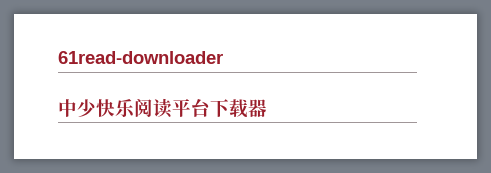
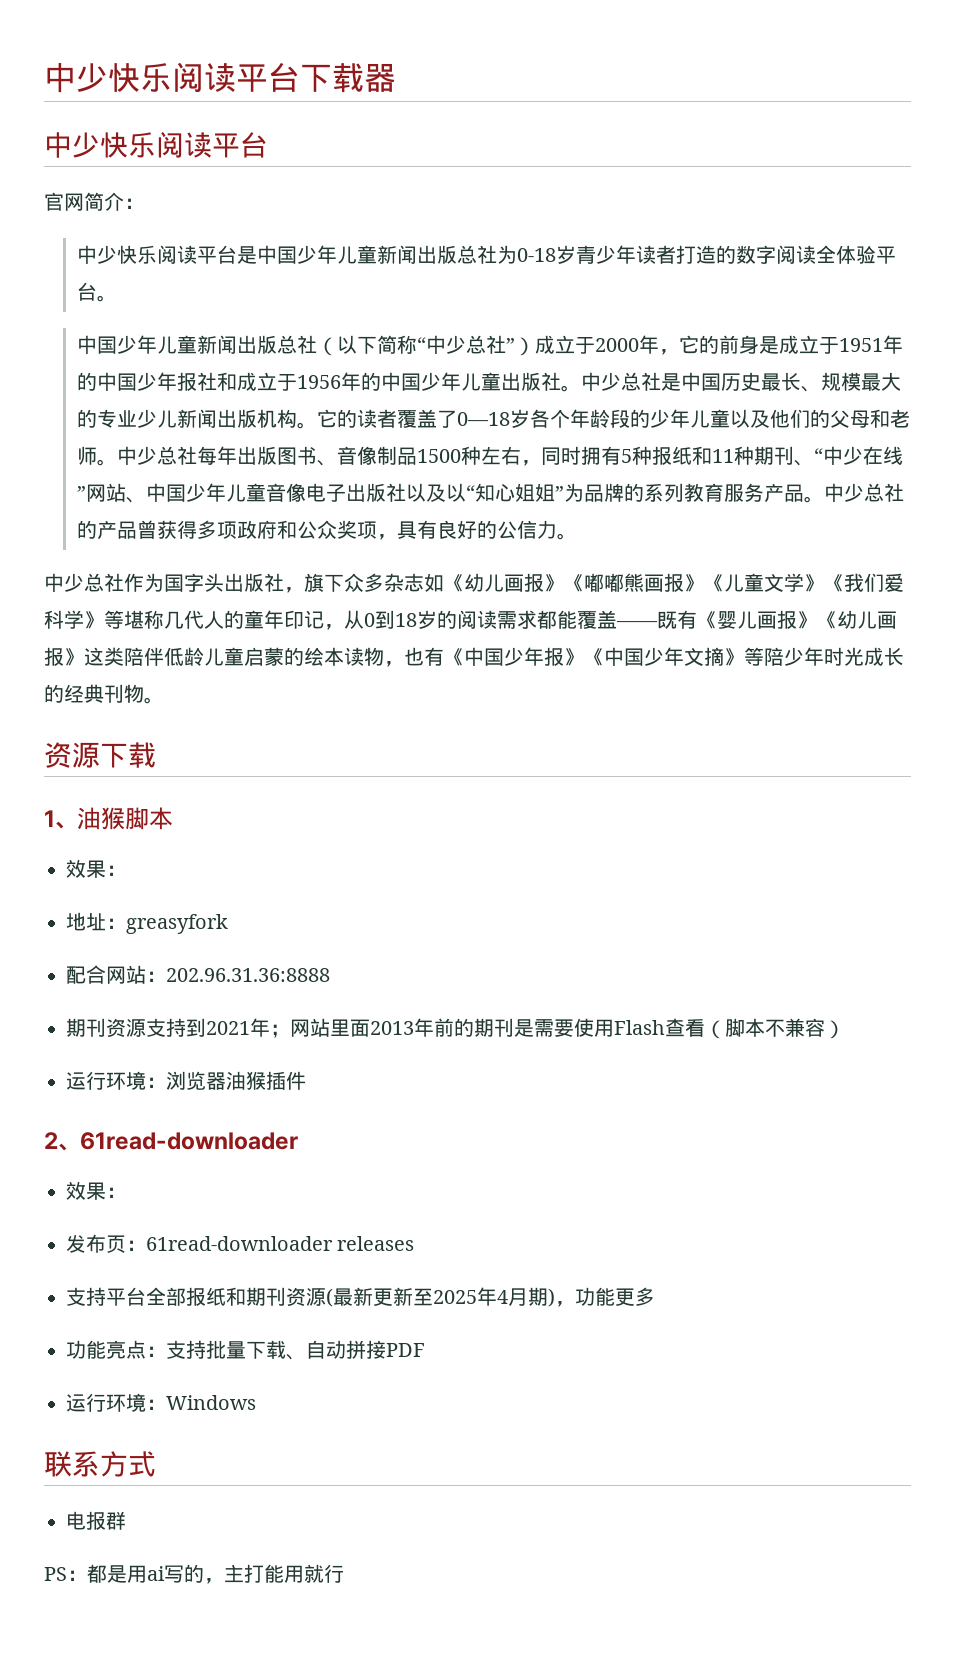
[58,51,223,64] 61read-downloader // -> (44, 78) none
(267, 108) none -> [44,132,268,158] [44,192,144,211] [77,245,897,264] [77,282,118,302] [77,335,904,356] [77,372,902,392] [77,409,911,429] [77,446,904,466] [77,483,905,503] [77,520,578,540] [44,573,904,593] [44,610,897,630] [44,647,904,667] [44,684,164,704] [44,742,156,768] [44,807,173,830] [66,859,126,878] [66,912,228,934] [66,965,330,984] [66,1018,845,1039] [66,1071,306,1090] [44,1132,298,1151] [66,1181,126,1200] [66,1234,415,1253] [66,1287,655,1307] [66,1340,425,1360] [66,1393,256,1412] [44,1451,156,1477] [66,1511,126,1530] [44,1564,344,1584] // 中少快乐阅读平台 // 官网简介： // 中少快乐阅读平台是中国少年儿童新闻出版总社为0-18岁青少年读者打造的数字阅读全体验平台。 // 中国少年儿童新闻出版总社（以下简称“中少总社”）成立于2000年，它的前身是成立于1951年的中国少年报社和成立于1956年的中国少年儿童出版社。中少总社是中国历史最长、规模最大的专业少儿新闻出版机构。它的读者覆盖了0—18岁各个年龄段的少年儿童以及他们的父母和老师。中少总社每年出版图书、音像制品1500种左右，同时拥有5种报纸和11种期刊、“中少在线”网站、中国少年儿童音像电子出版社以及以“知心姐姐”为品牌的系列教育服务产品。中少总社的产品曾获得多项政府和公众奖项，具有良好的公信力。 // 中少总社作为国字头出版社，旗下众多杂志如《幼儿画报》《嘟嘟熊画报》《儿童文学》《我们爱科学》等堪称几代人的童年印记，从0到18岁的阅读需求都能覆盖——既有《婴儿画报》《幼儿画报》这类陪伴低龄儿童启蒙的绘本读物，也有《中国少年报》《中国少年文摘》等陪少年时光成长的经典刊物。 // 资源下载 // 1、油猴脚本 // 效果： // 地址：greasyfork // 配合网站：202.96.31.36:8888 // 期刊资源支持到2021年；网站里面2013年前的期刊是需要使用Flash查看（脚本不兼容） // 运行环境：浏览器油猴插件 // 2、61read-downloader // 效果： // 发布页：61read-downloader releases // 支持平台全部报纸和期刊资源(最新更新至2025年4月期)，功能更多 // 功能亮点：支持批量下载、自动拼接PDF // 运行环境：Windows // 联系方式 // 电报群 // PS：都是用ai写的，主打能用就行

